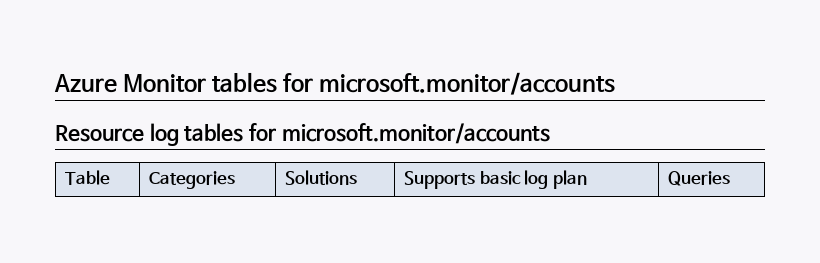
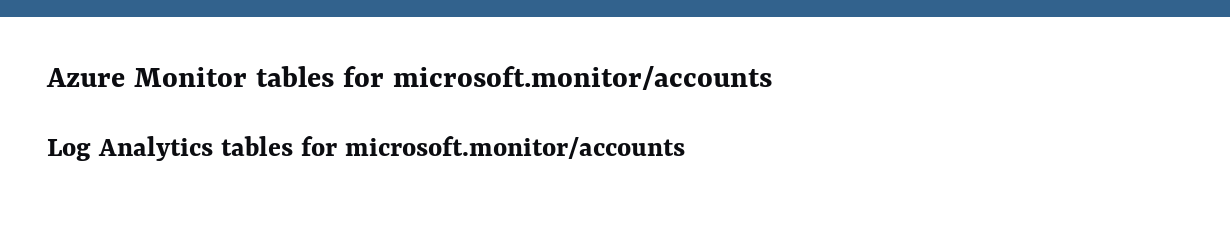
[55,123,550,146] [65,170,111,185] [149,171,236,189] [285,170,358,185] [404,170,587,189] [668,171,731,186] Resource log tables for microsoft.monitor/accounts // Table | Categories | Solutions | Supports basic log plan | Queries -> [47,136,685,161] Log Analytics tables for microsoft.monitor/accounts

